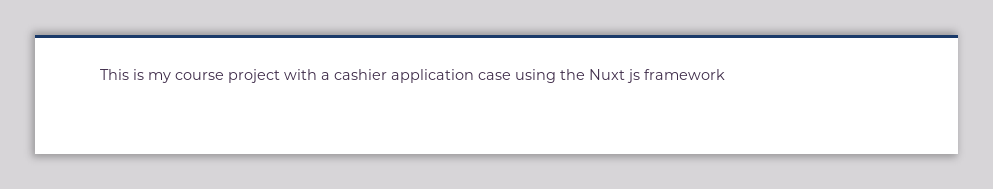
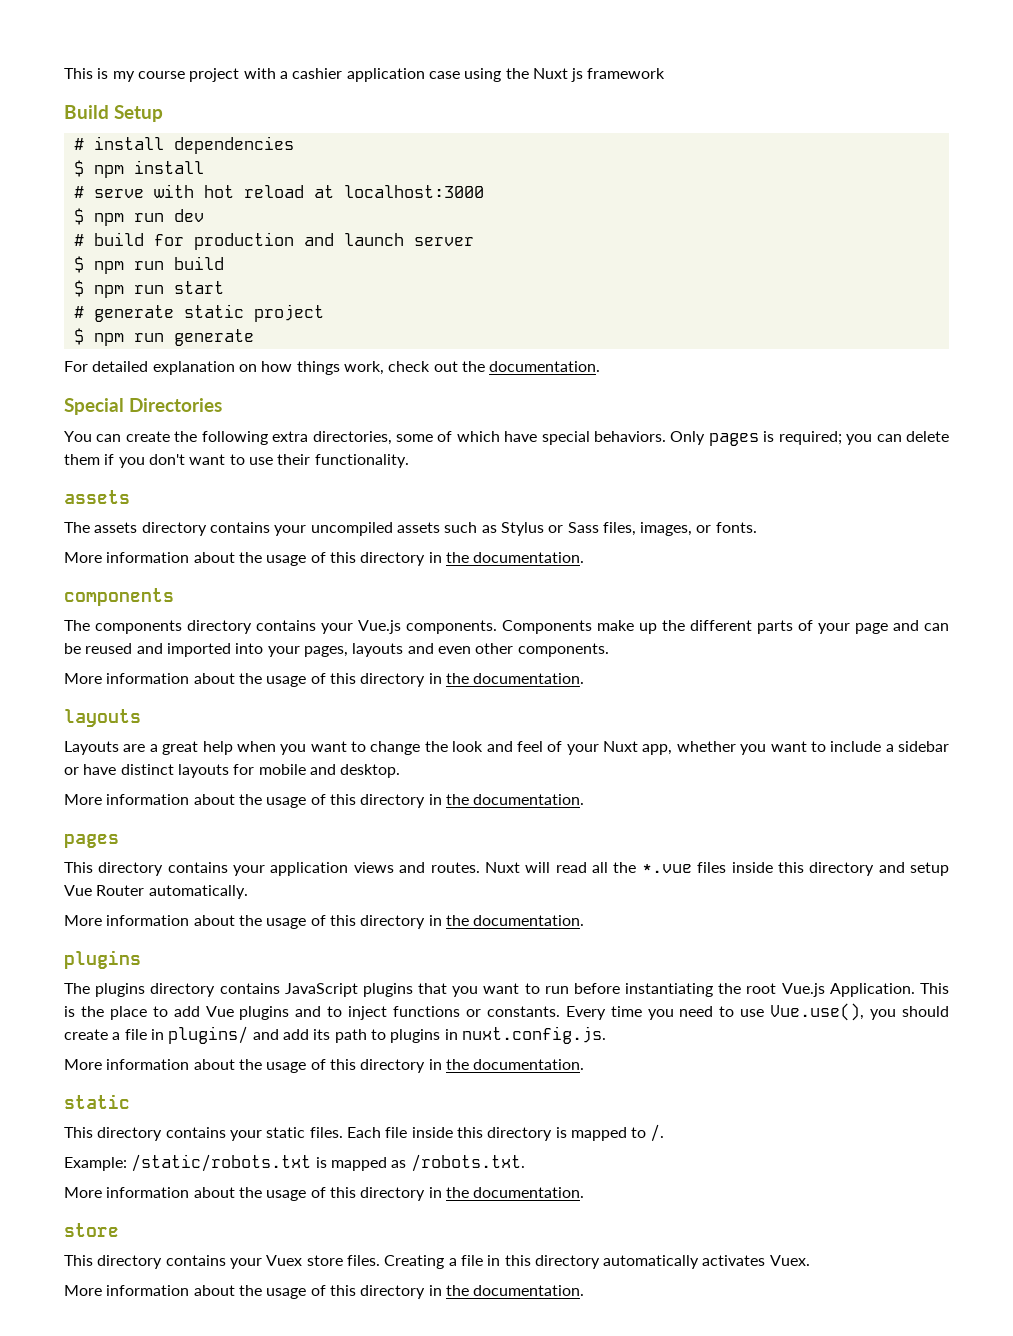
(725, 74) none -> [64,105,163,122] [73,136,294,154] [73,160,204,178] [73,184,484,198] [73,208,204,226] [73,232,474,250] [73,256,224,274] [73,280,224,298] [73,304,324,322] [73,328,254,346] [64,361,601,375] [64,398,222,415] [64,431,950,446] [64,454,409,468] [64,490,130,504] [64,522,757,536] [64,552,585,566] [64,588,174,606] [64,620,949,634] [64,643,609,657] [64,673,585,687] [64,709,141,727] [64,741,949,755] [64,764,401,778] [64,794,585,808] [64,834,119,848] [64,862,949,876] [64,885,248,899] [64,915,585,929] [64,950,141,969] [64,983,949,997] [64,1003,950,1021] [64,1026,606,1044] [64,1059,585,1073] [64,1094,130,1109] [64,1124,665,1142] [64,1154,525,1172] [64,1187,585,1201] [64,1223,119,1237] [64,1255,810,1269] [64,1285,585,1299] // Build Setup // # install dependencies // $ npm install // # serve with hot reload at localhost:3000 // $ npm run dev // # build for production and launch server // $ npm run build // $ npm run start // # generate static project // $ npm run generate // For detailed explanation on how things work, check out the documentation. // Special Directories // You can create the following extra directories, some of which have special behaviors. Only pages is required; you can delete them if you don't want to use their functionality. // assets // The assets directory contains your uncompiled assets such as Stylus or Sass files, images, or fonts. // More information about the usage of this directory in the documentation. // components // The components directory contains your Vue.js components. Components make up the different parts of your page and can be reused and imported into your pages, layouts and even other components. // More information about the usage of this directory in the documentation. // layouts // Layouts are a great help when you want to change the look and feel of your Nuxt app, whether you want to include a sidebar or have distinct layouts for mobile and desktop. // More information about the usage of this directory in the documentation. // pages // This directory contains your application views and routes. Nuxt will read all the *.vue files inside this directory and setup Vue Router automatically. // More information about the usage of this directory in the documentation. // plugins // The plugins directory contains JavaScript plugins that you want to run before instantiating the root Vue.js Application. This is the place to add Vue plugins and to inject functions or constants. Every time you need to use Vue.use(), you should create a file in plugins/ and add its path to plugins in nuxt.config.js. // More information about the usage of this directory in the documentation. // static // This directory contains your static files. Each file inside this directory is mapped to /. // Example: /static/robots.txt is mapped as /robots.txt. // More information about the usage of this directory in the documentation. // store // This directory contains your Vuex store files. Creating a file in this directory automatically activates Vuex. // More information about the usage of this directory in the documentation.

